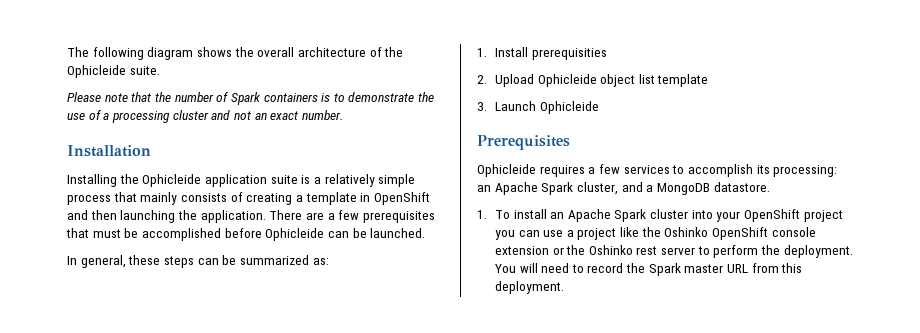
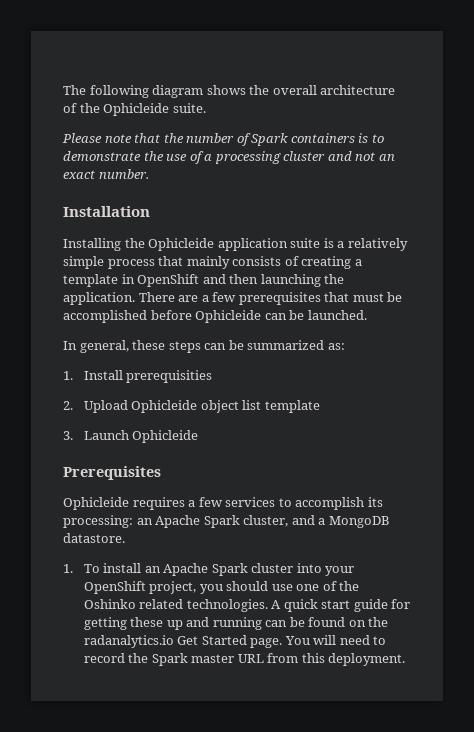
[803,210,843,222] [494,227,816,240] [494,245,853,258] project you can use a project like the Oshinko OpenShift console extension or the Oshinko rest server to perform the deployment. -> [149,581,360,594] [83,599,411,612] [83,617,389,630] [83,635,283,648] project, you should use one of the Oshinko related technologies. A quick start guide for getting these up and running can be found on the radanalytics.io Get Started page.

